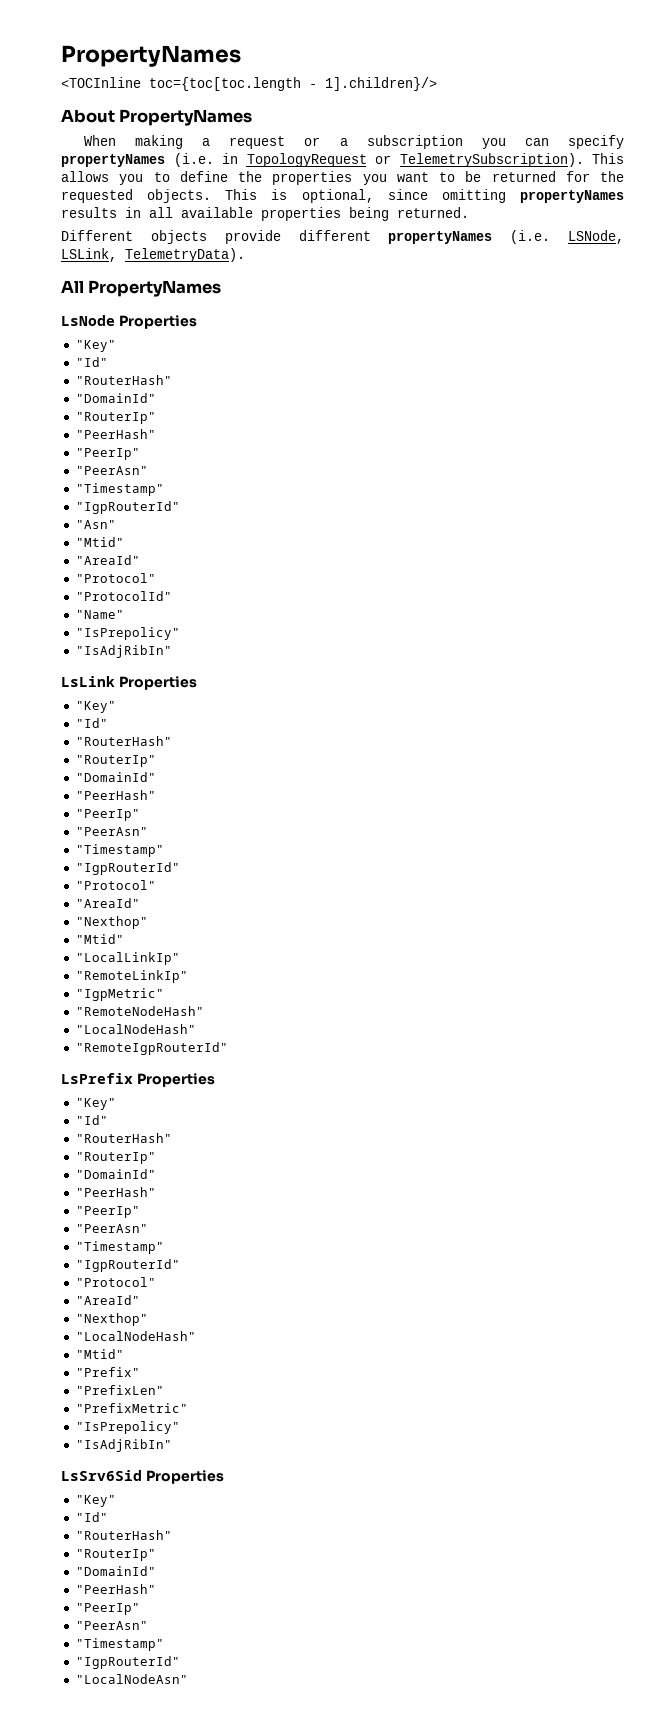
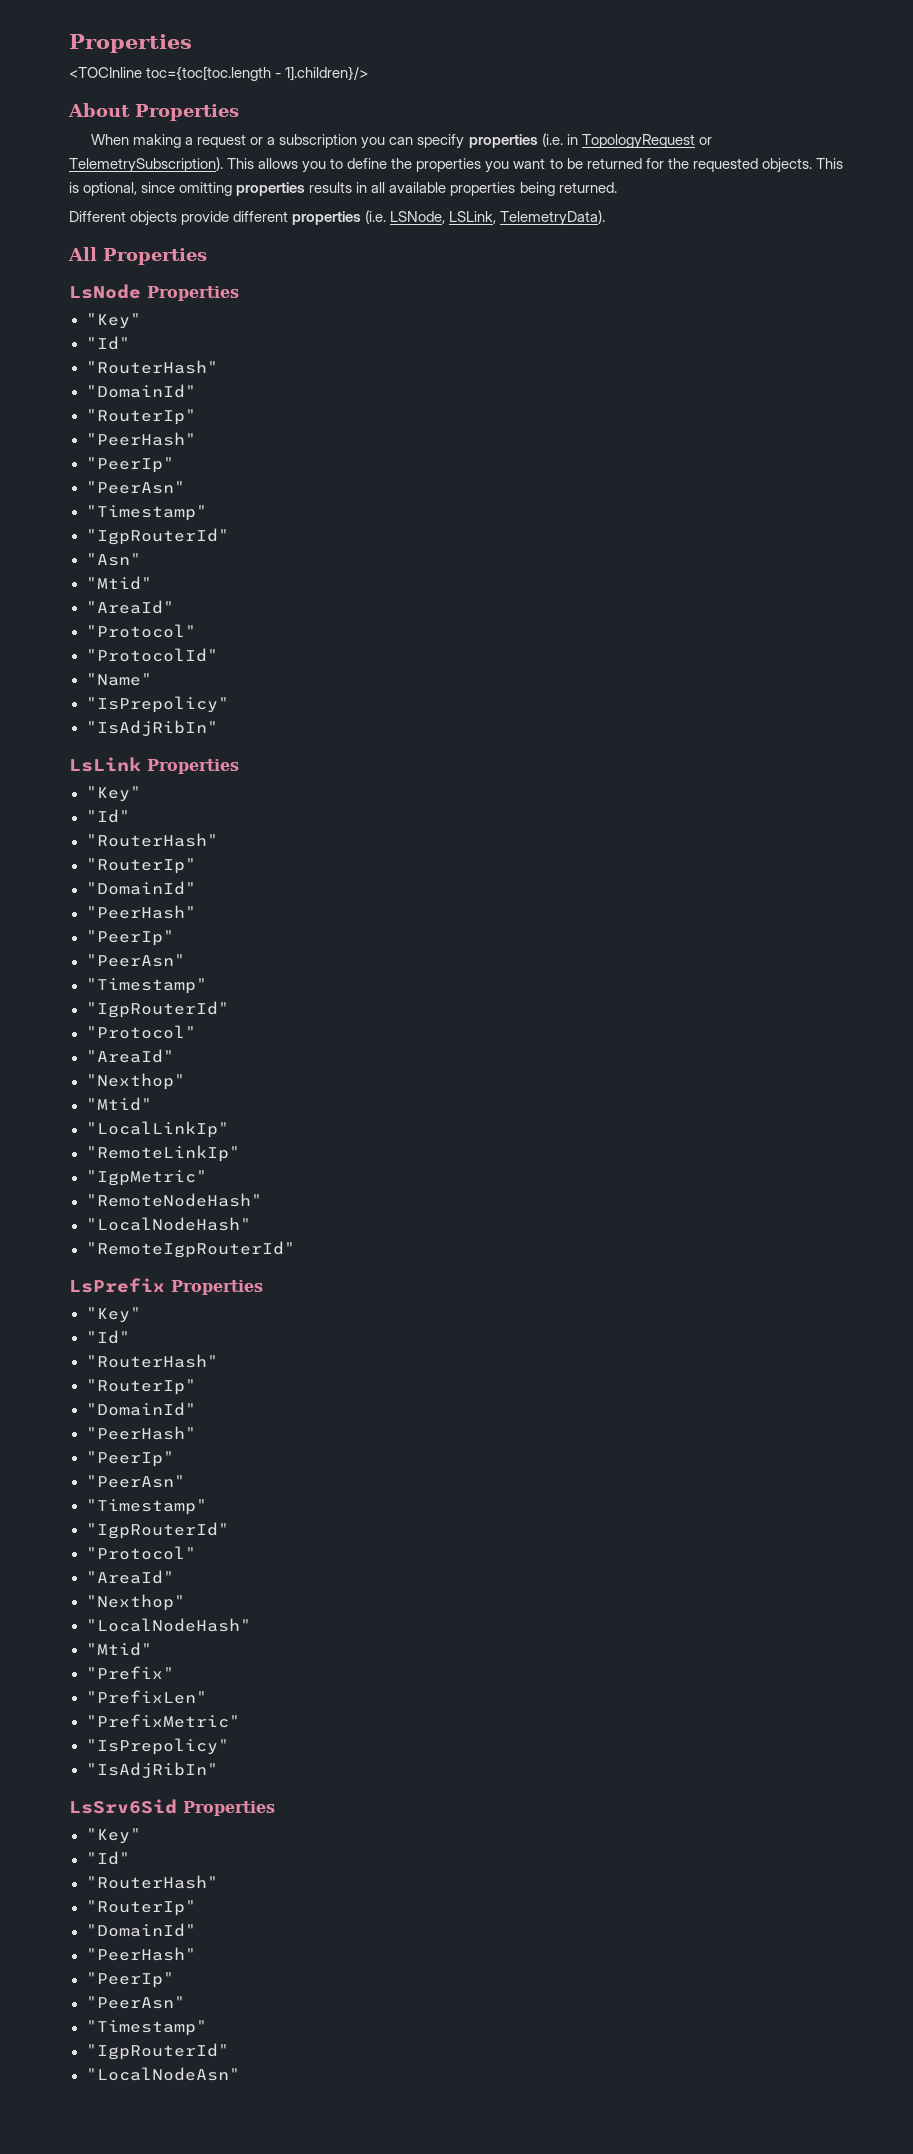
[61,45,241,67] PropertyNames -> [69,34,192,53] Properties
[119,109,253,126] PropertyNames -> [135,104,239,121] Properties
[61,154,165,167] propertyNames -> [468,134,538,148] properties
[520,190,624,203] propertyNames -> [236,182,306,196] properties
[388,231,493,244] propertyNames -> [292,211,362,225] properties
[88,280,222,297] PropertyNames -> [103,248,207,265] Properties

